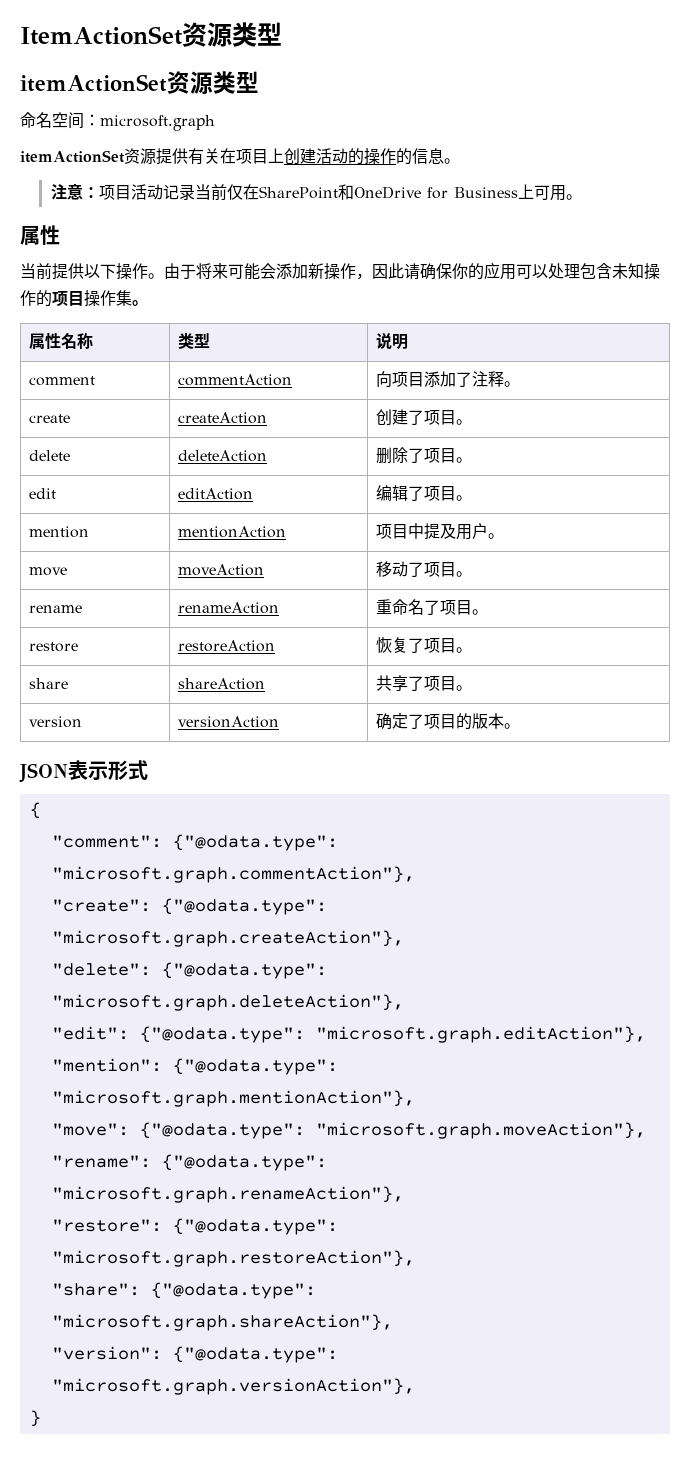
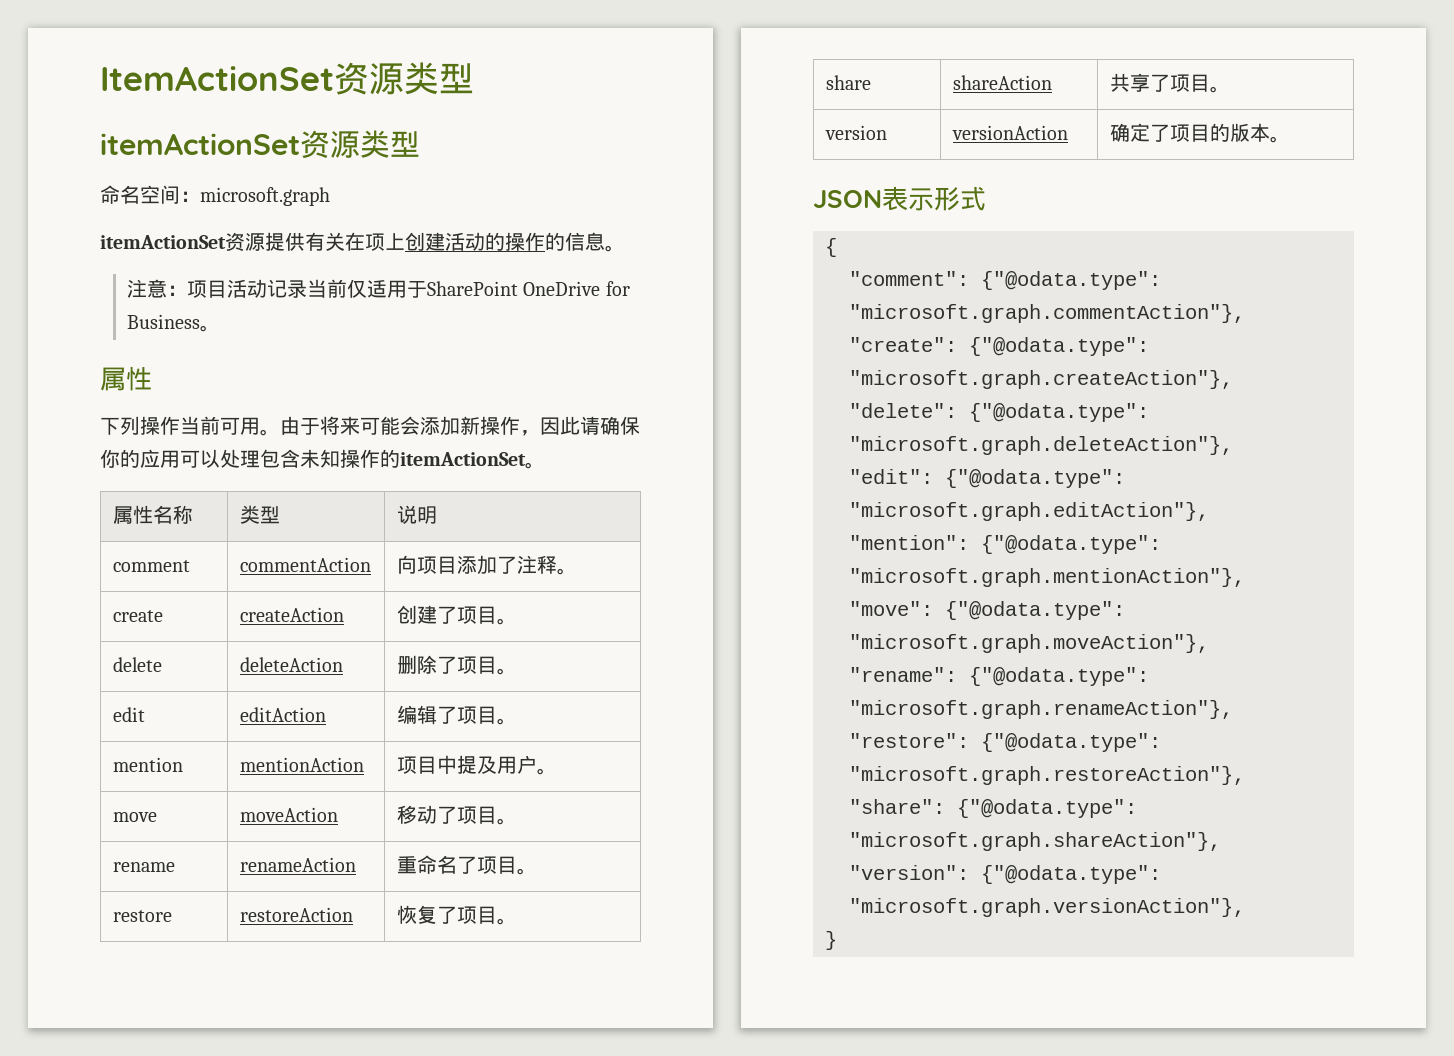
[252,149,268,164] 目 -> (385, 242) none
[242,184,354,200] 在SharePoint和 -> [366,280,518,298] 适用于SharePoint
[517,184,566,201] 上可用 -> (200, 321) none
[20,263,148,280] 当前提供以下操作 -> [100,416,260,435] 下列操作当前可用
[52,290,132,307] 项目操作集 -> [400,452,526,466] itemActionSet

